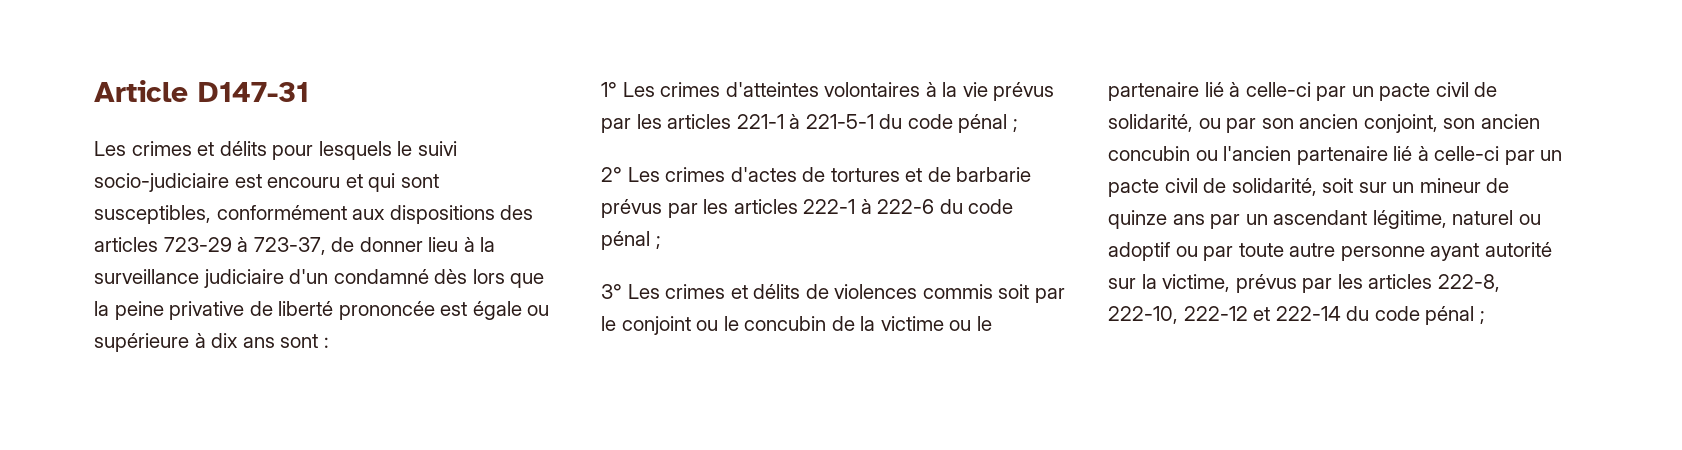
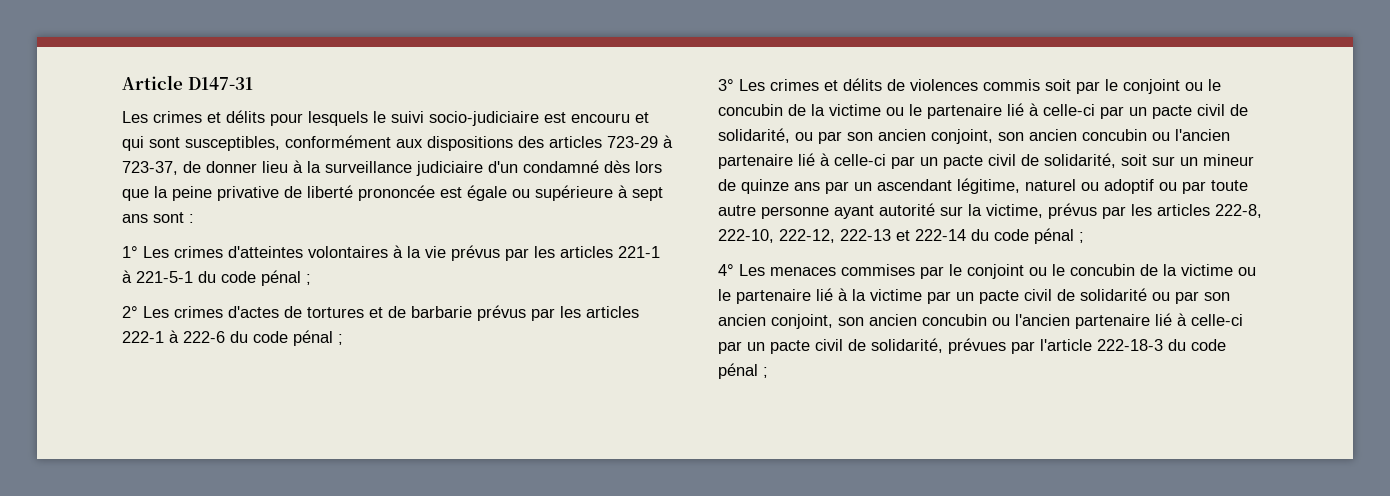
[211,333,239,348] dix -> [632,187,663,201] sept
[1183,306,1248,321] 222-12 -> [779,229,891,243] 222-12, 222-13
(1485, 317) none -> [718,264,1256,279] [718,288,1230,304] [718,313,1243,329] [718,338,1226,354] [718,363,768,379] // 4° Les menaces commises par le conjoint ou le concubin de la victime ou le partenaire lié à la victime par un pacte civil de solidarité ou par son ancien conjoint, son ancien concubin ou l'ancien partenaire lié à celle-ci par un pacte civil de solidarité, prévues par l'article 222-18-3 du code pénal ;

